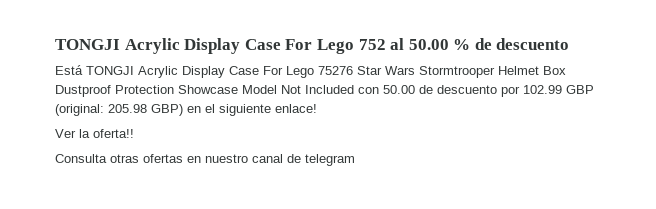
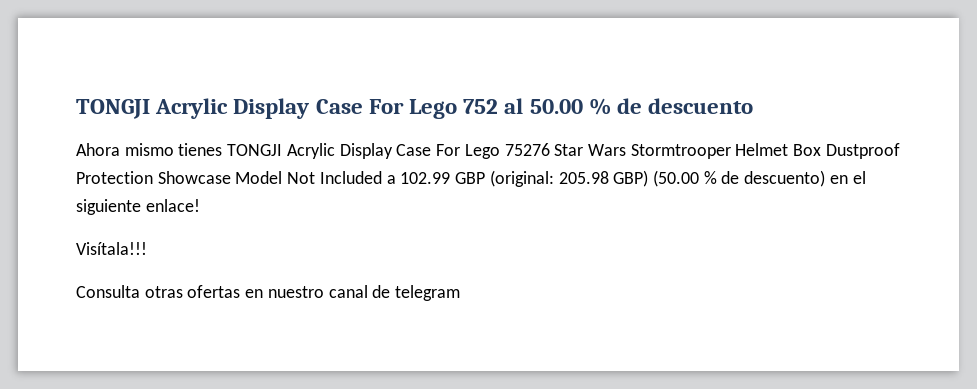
[55,65,83,75] Está -> [76,143,223,156] Ahora mismo tienes
[358,85,520,97] con 50.00 de descuento por -> [386,175,396,184] a
(183, 110) none -> [652,170,826,187] (50.00 % de descuento)
[55,129,134,138] Ver la oferta!! -> [76,242,147,255] Visítala!!!

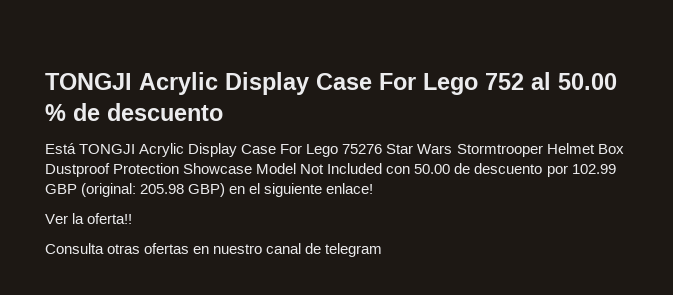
[76,143,223,156] Ahora mismo tienes -> [45,143,76,154] Está
[386,175,396,184] a -> [386,163,568,177] con 50.00 de descuento por
[652,170,826,187] (50.00 % de descuento) -> (226, 190) none
[76,242,147,255] Visítala!!! -> [45,213,133,224] Ver la oferta!!

